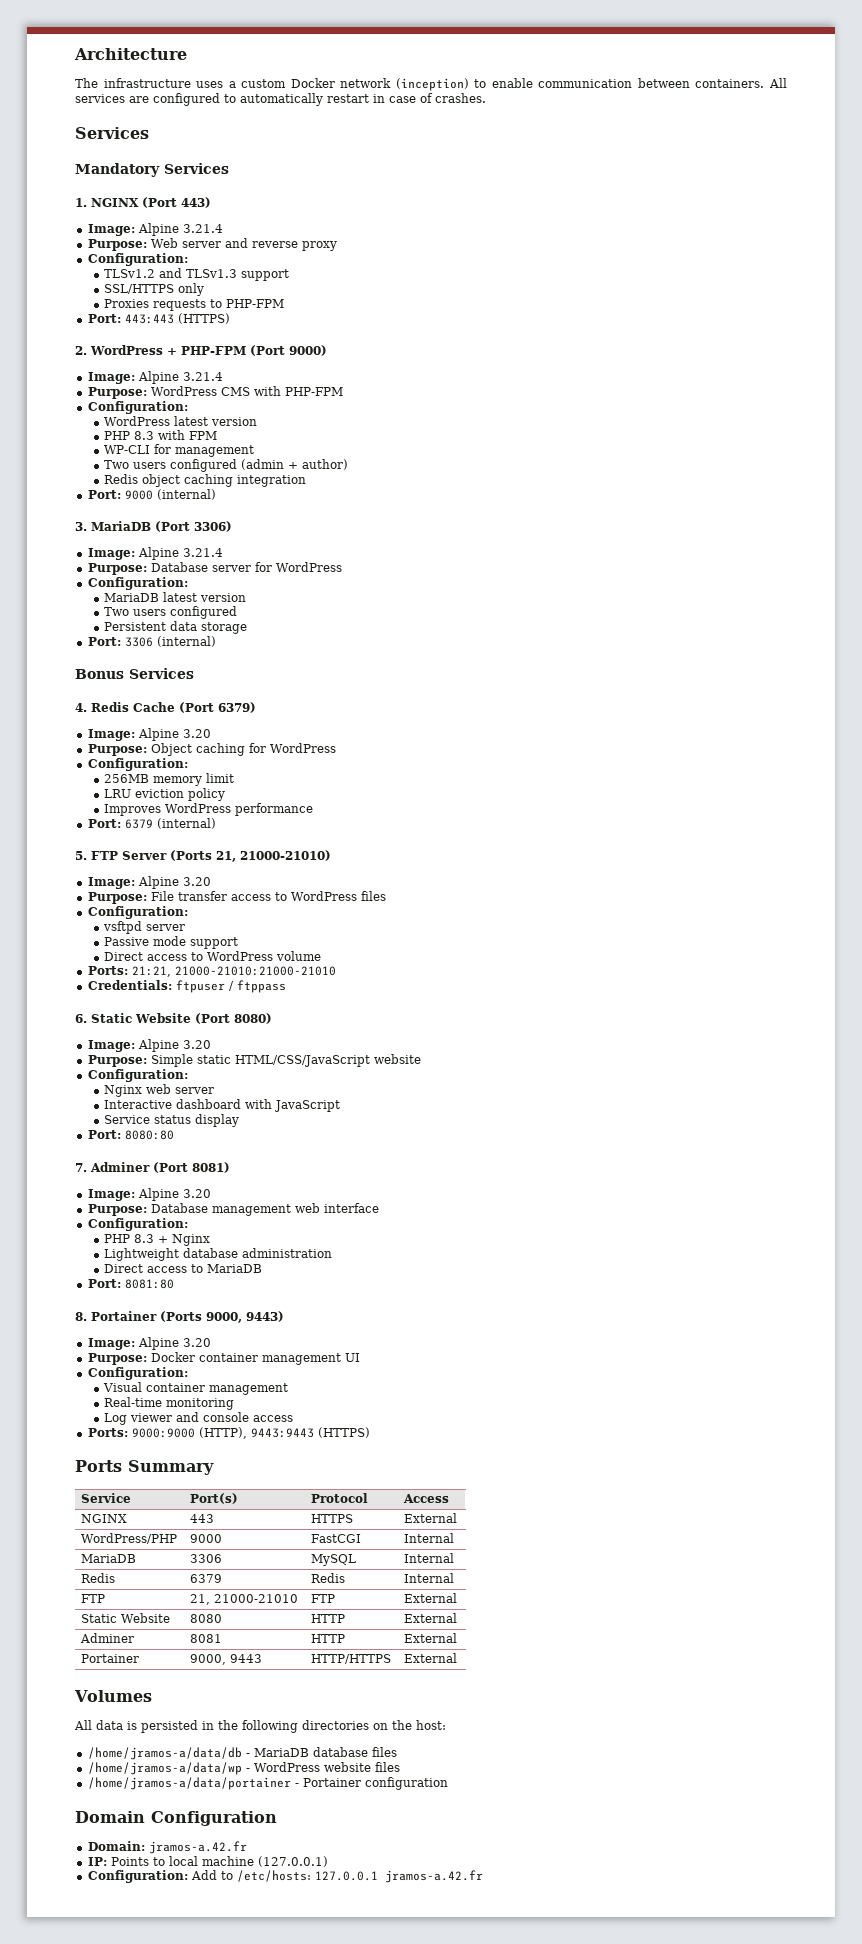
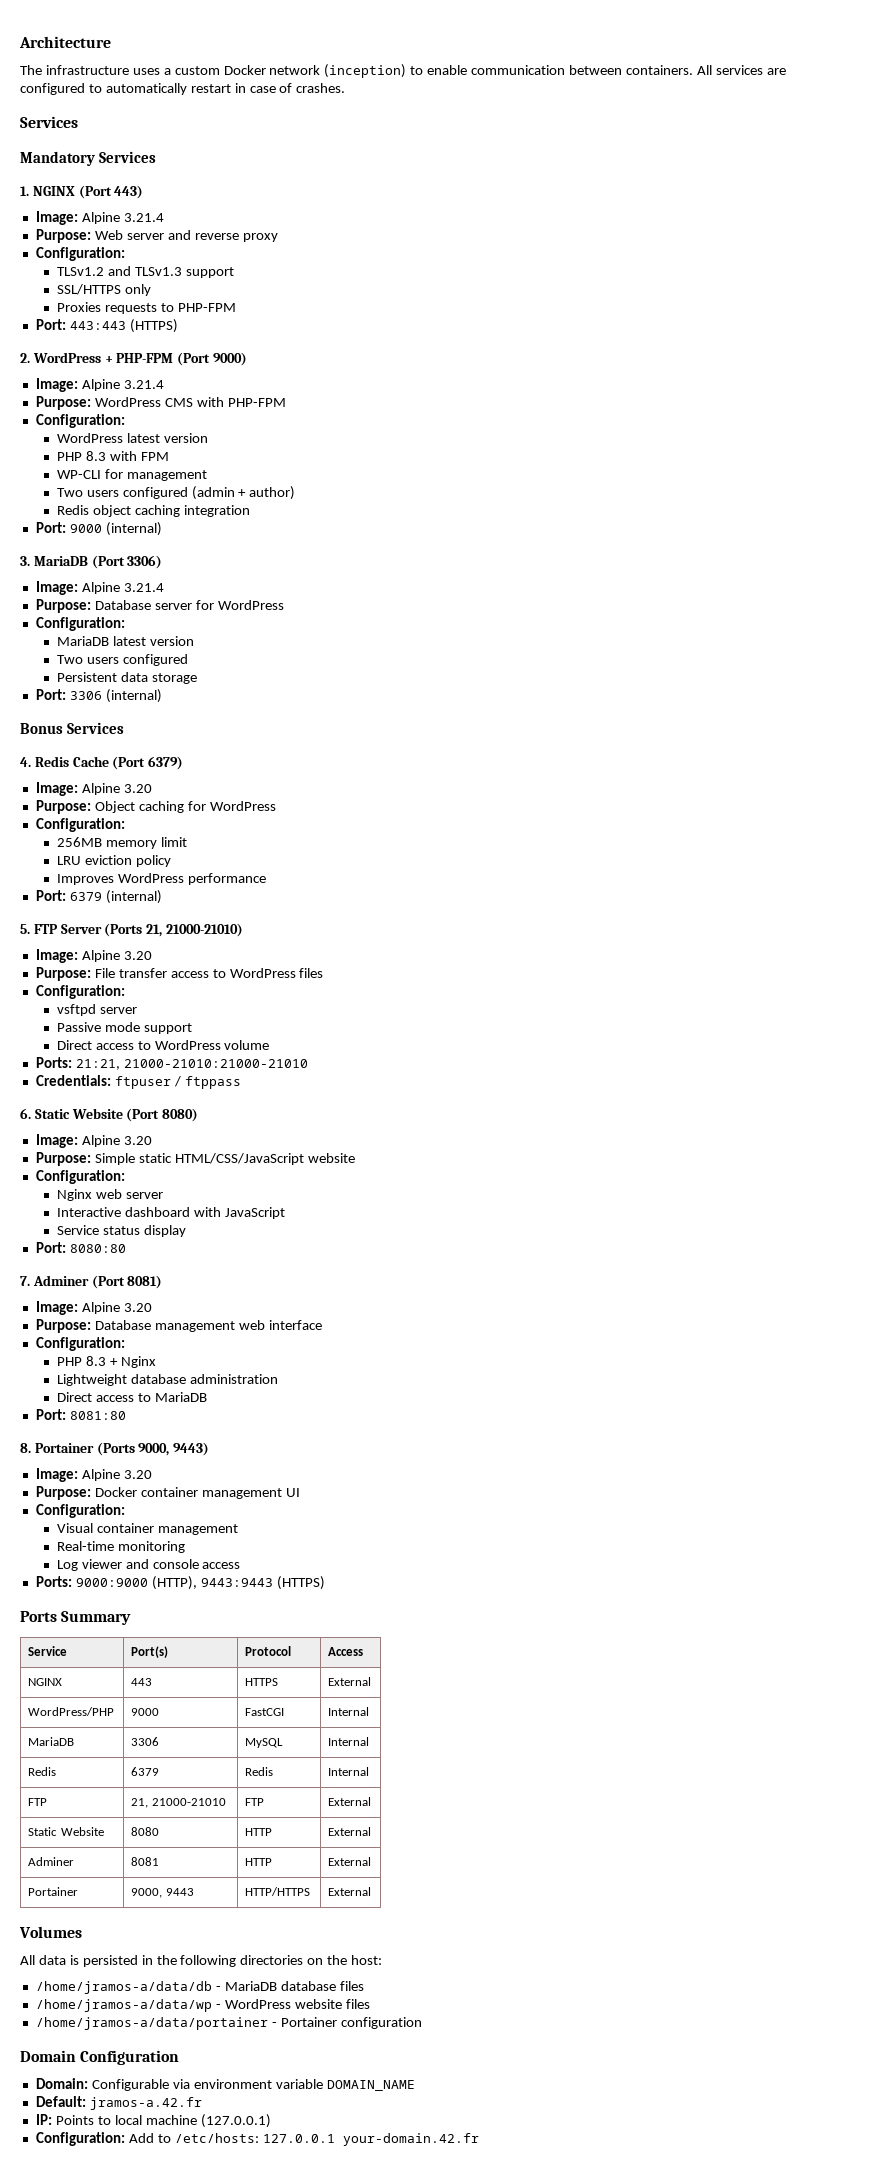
(145, 1846) none -> [91,2079,415,2091] [35,2096,86,2107] Configurable via environment variable DOMAIN_NAME // Default:
[384,1870,483,1883] jramos-a.42.fr -> [342,2133,479,2146] your-domain.42.fr

